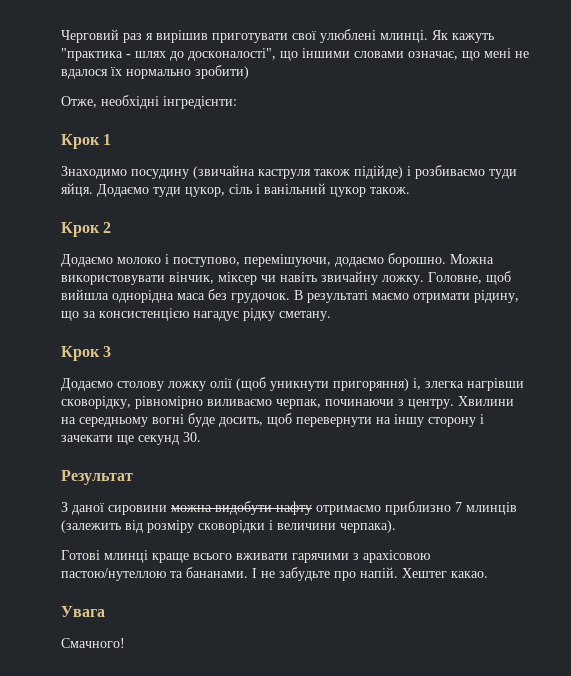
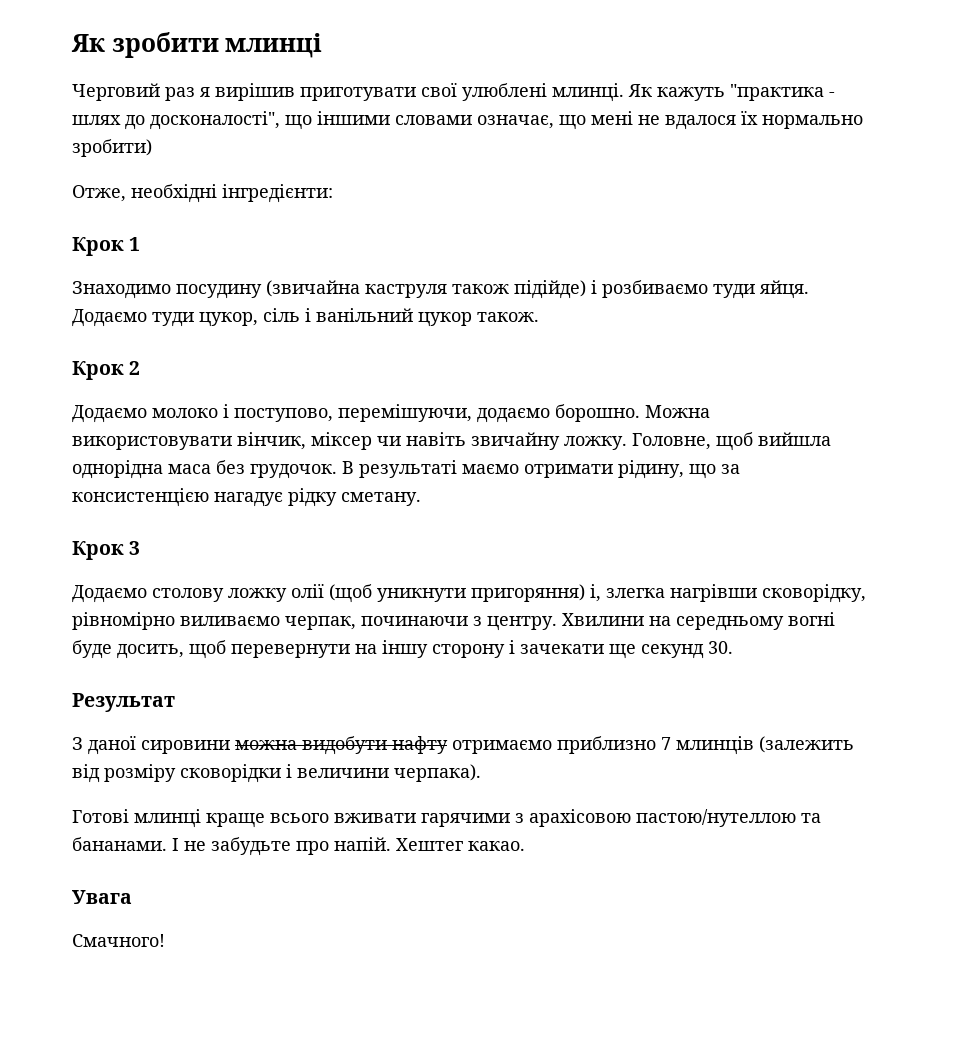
(61, 36) none -> [71,32,323,58] Як зробити млинці //

